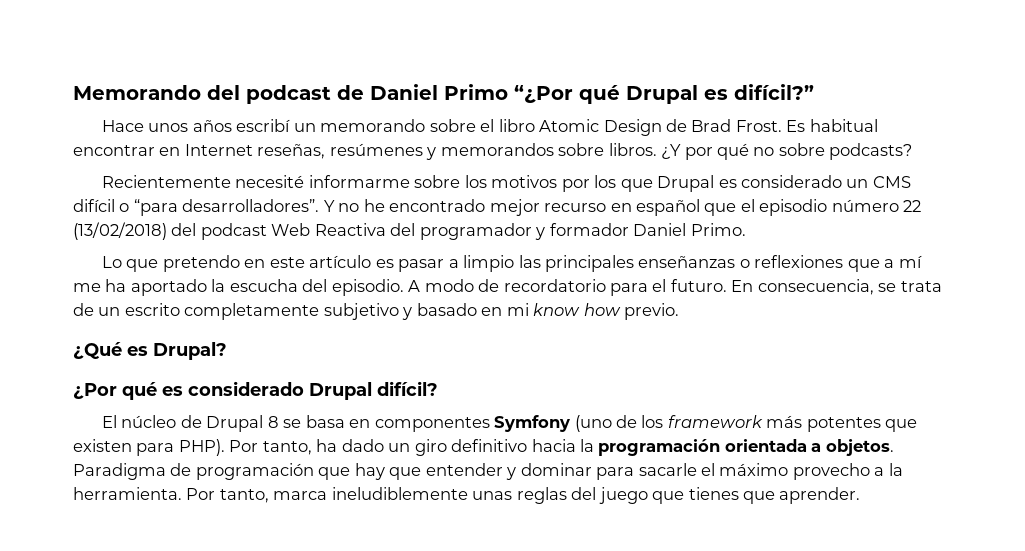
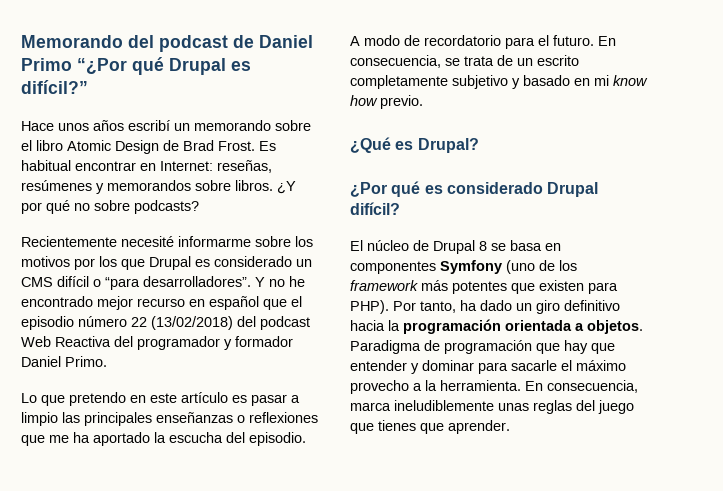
[184,144,253,156] Internet -> [160,161,213,171] Internet:
[884,255,922,268] a mí -> (45, 440) none
[186,488,269,503] Por tanto, -> [525,380,638,393] En consecuencia,

